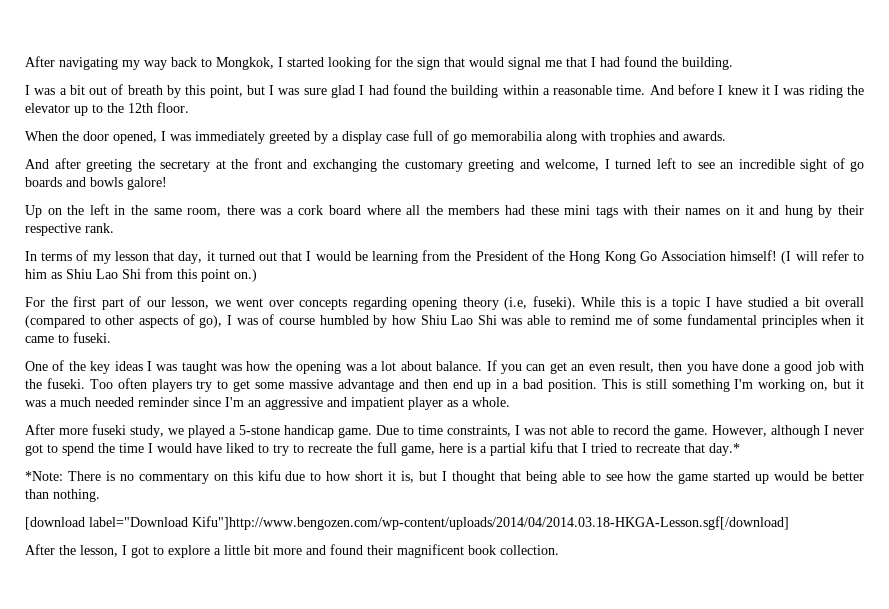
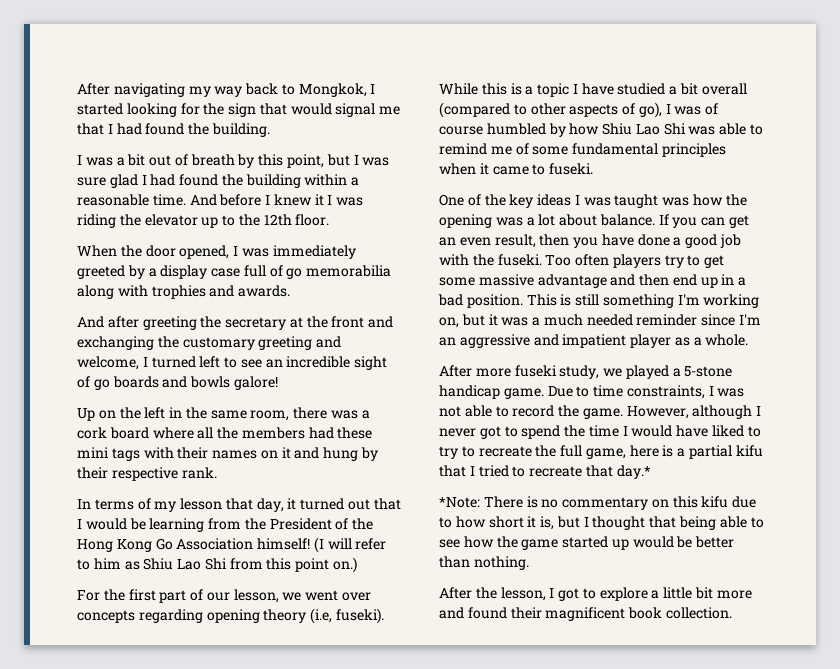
[25,516,789,530] // [download label="Download Kifu"]http://www.bengozen.com/wp-content/uploads/2014/04/2014.03.18-HKGA-Lesson.sgf[/download] -> (529, 563) none

